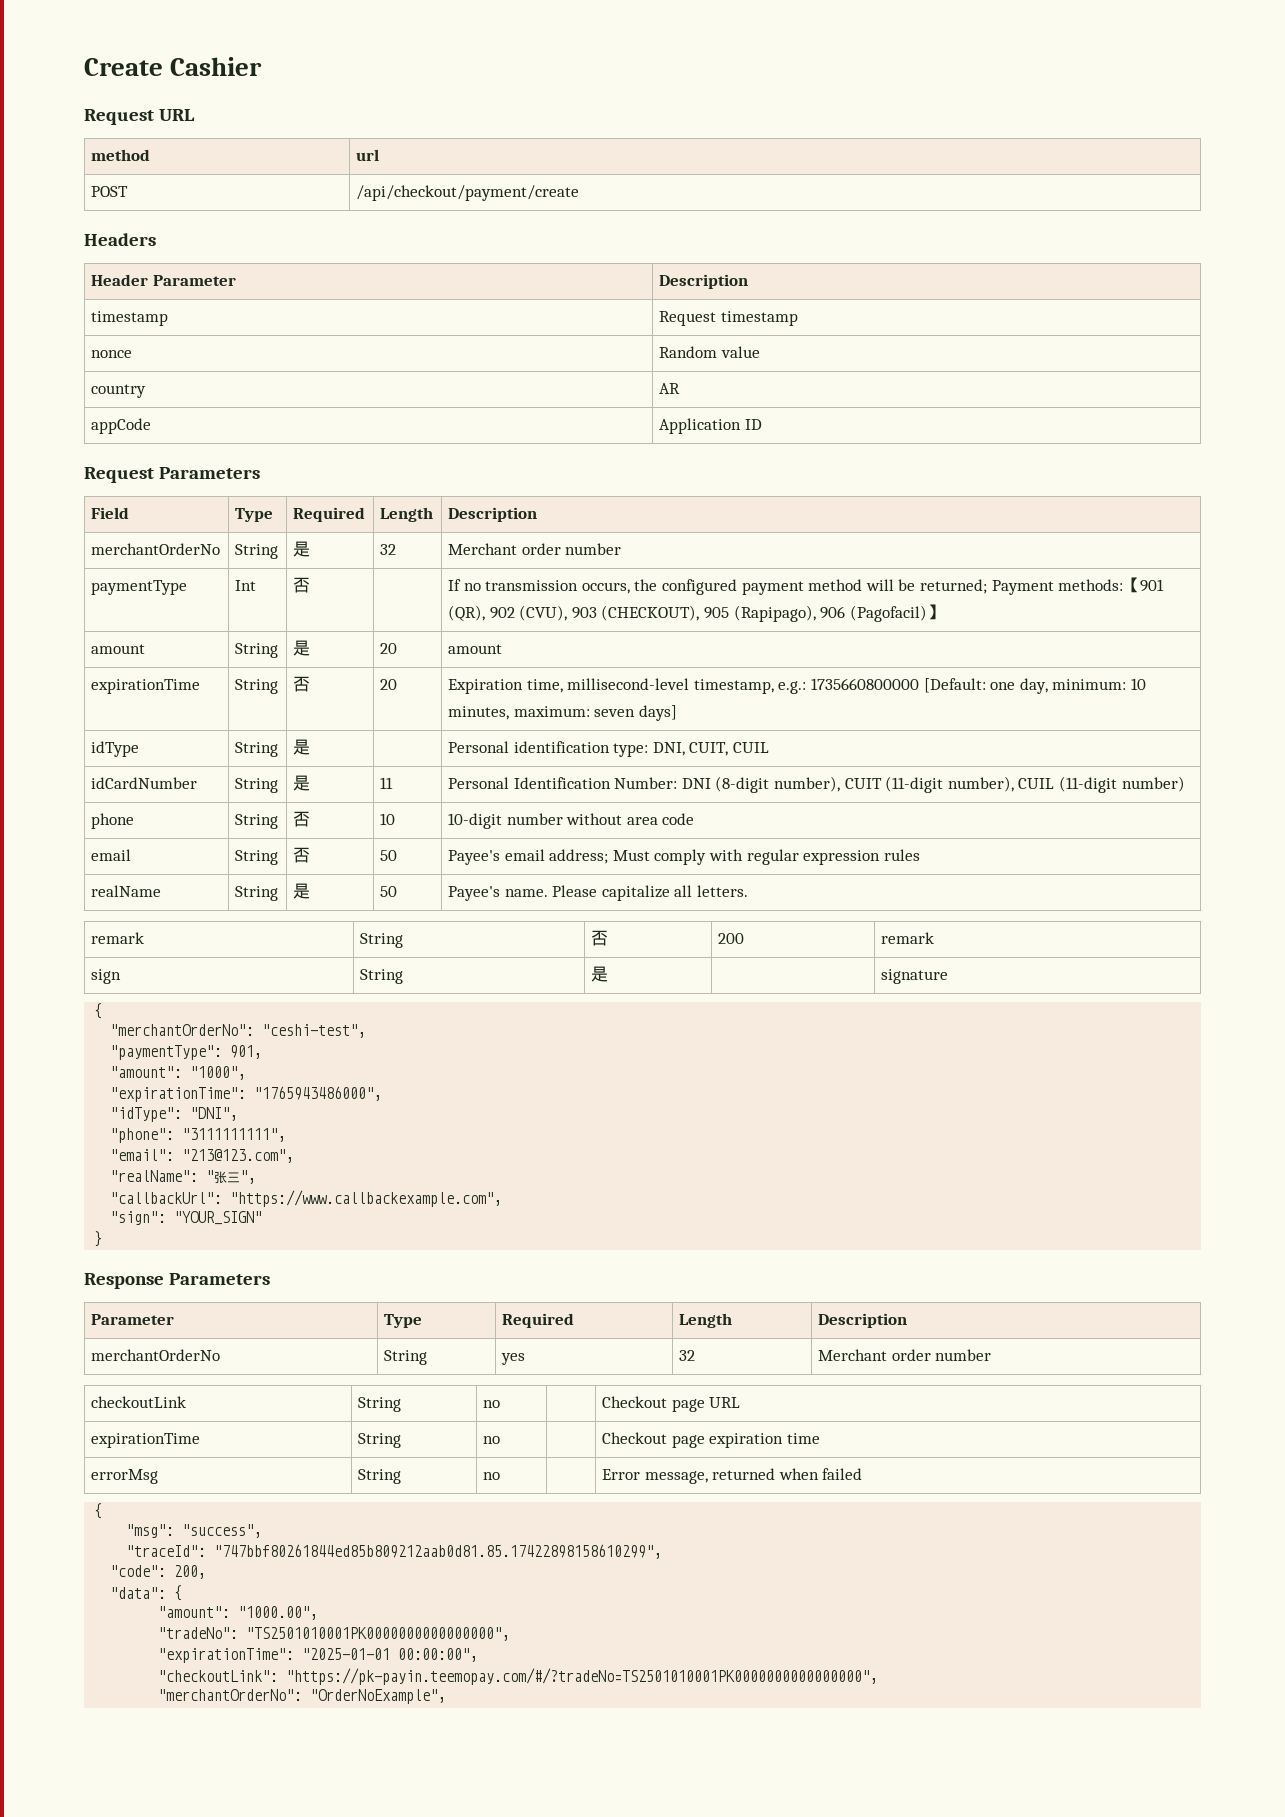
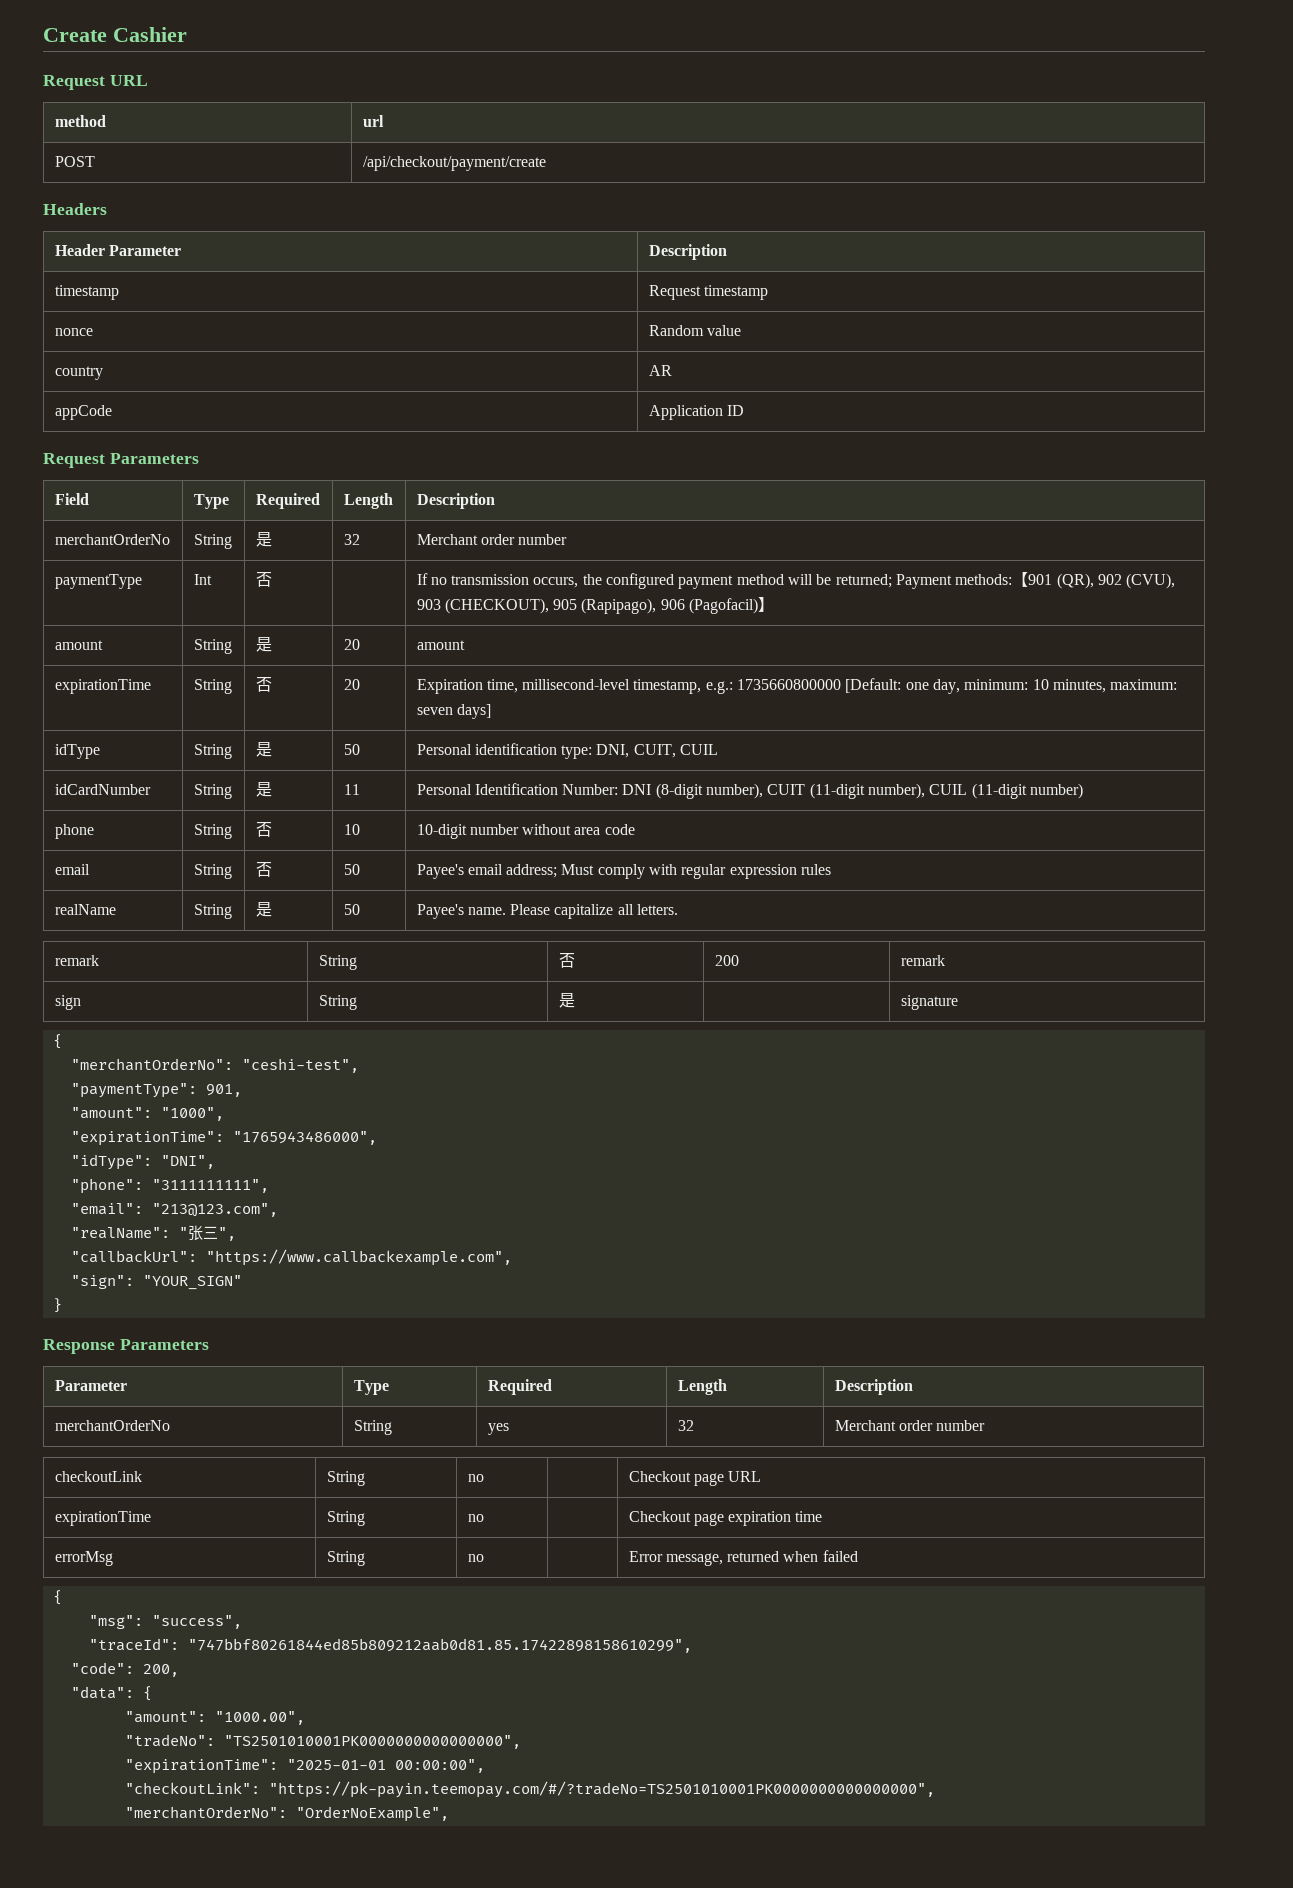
(311, 747) none -> [343,744,360,755] 50

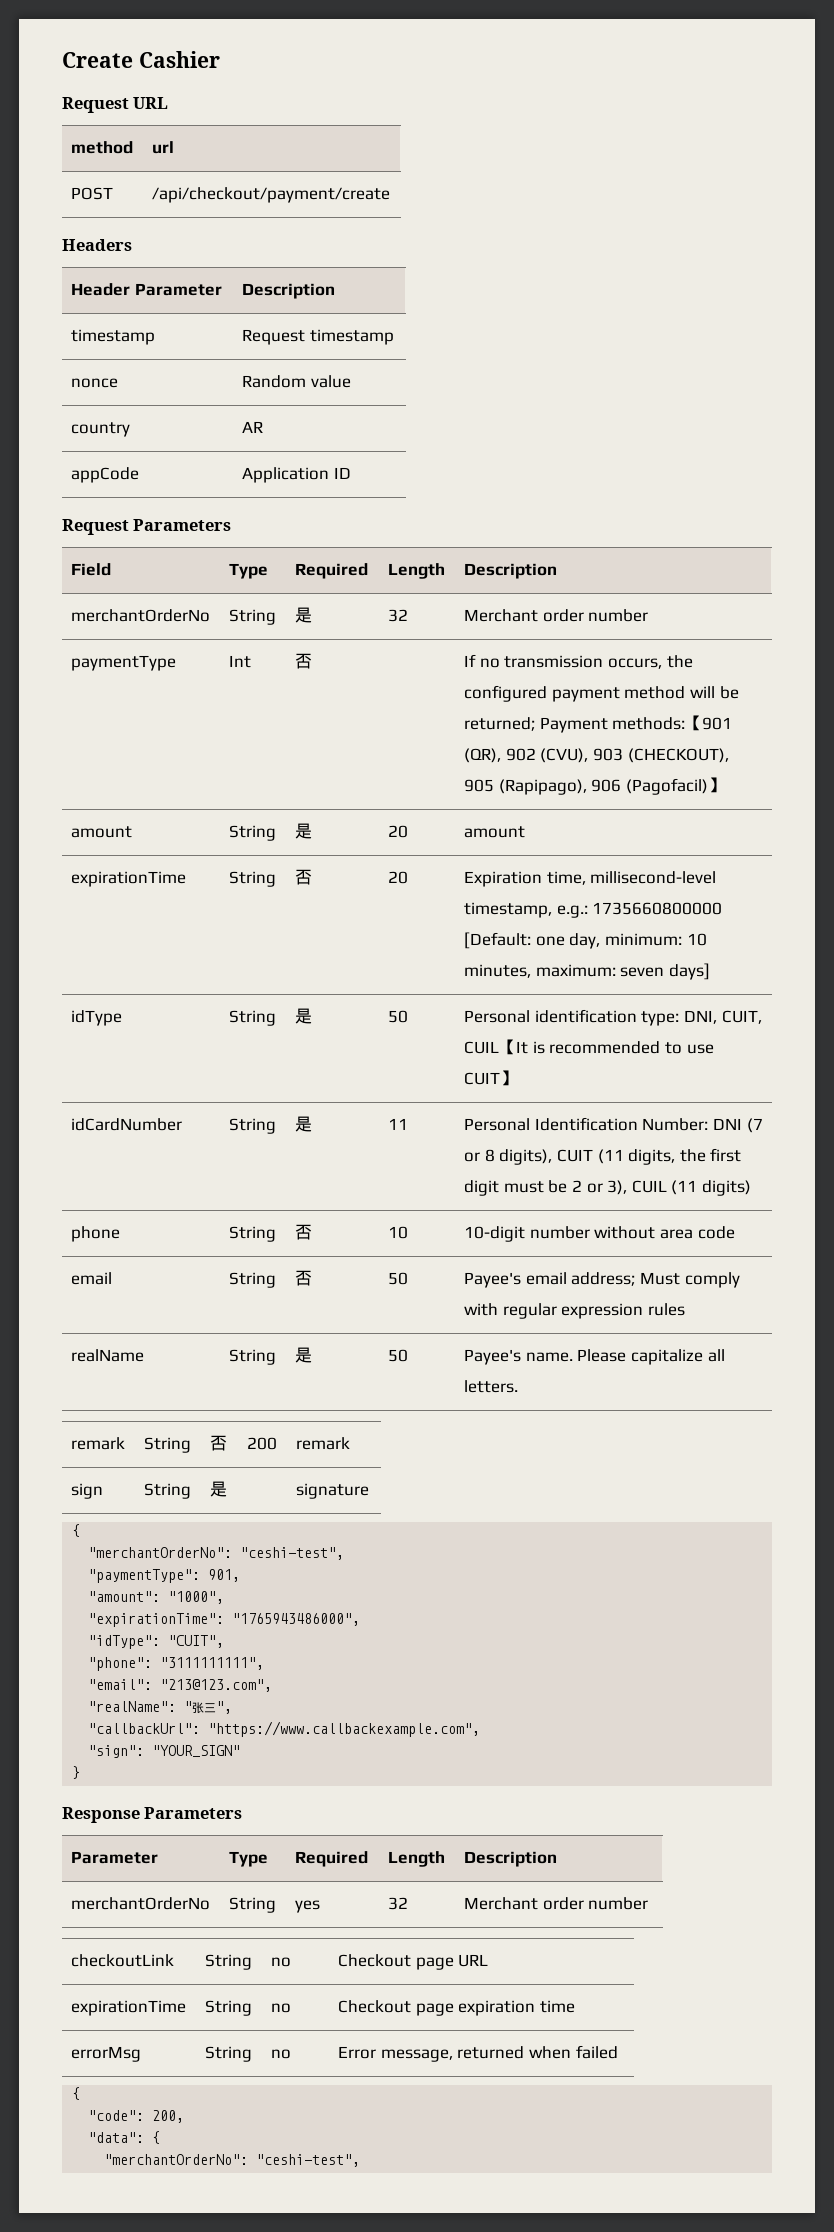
(719, 749) none -> [499,1039,714,1055] [464,1070,518,1086] 【It is recommended to use CUIT】
[655,783,1084,799] (8-digit number), CUIT (11-digit number), CUIL (11-digit number) -> [746,1118,763,1133] [464,1148,742,1165] [464,1180,751,1196] (7 or 8 digits), CUIT (11 digits, the first digit must be 2 or 3), CUIL (11 digits)
[160,1155,215,1169] "DNI", -> [168,1635,225,1648] "CUIT",
[88,1615,242,1629] [88,1638,692,1653] // "msg": "success", // "traceId": "747bbf80261844ed85b809212aab0d81.85.17422898158610299", -> (81, 2093) none
[124,1711,305,1725] [124,1734,521,1749] [124,1759,485,1774] [124,1781,935,1798] [124,1806,449,1822] // "amount": "1000.00", // "tradeNo": "TS2501010001PK0000000000000000", // "expirationTime": "2025-01-01 00:00:00", // "checkoutLink": "https://pk-payin.teemopay.com/#/?tradeNo=TS2501010001PK0000000000000000", // "merchantOrderNo": "OrderNoExample", -> [104,2154,361,2167] // "merchantOrderNo": "ceshi-test",

